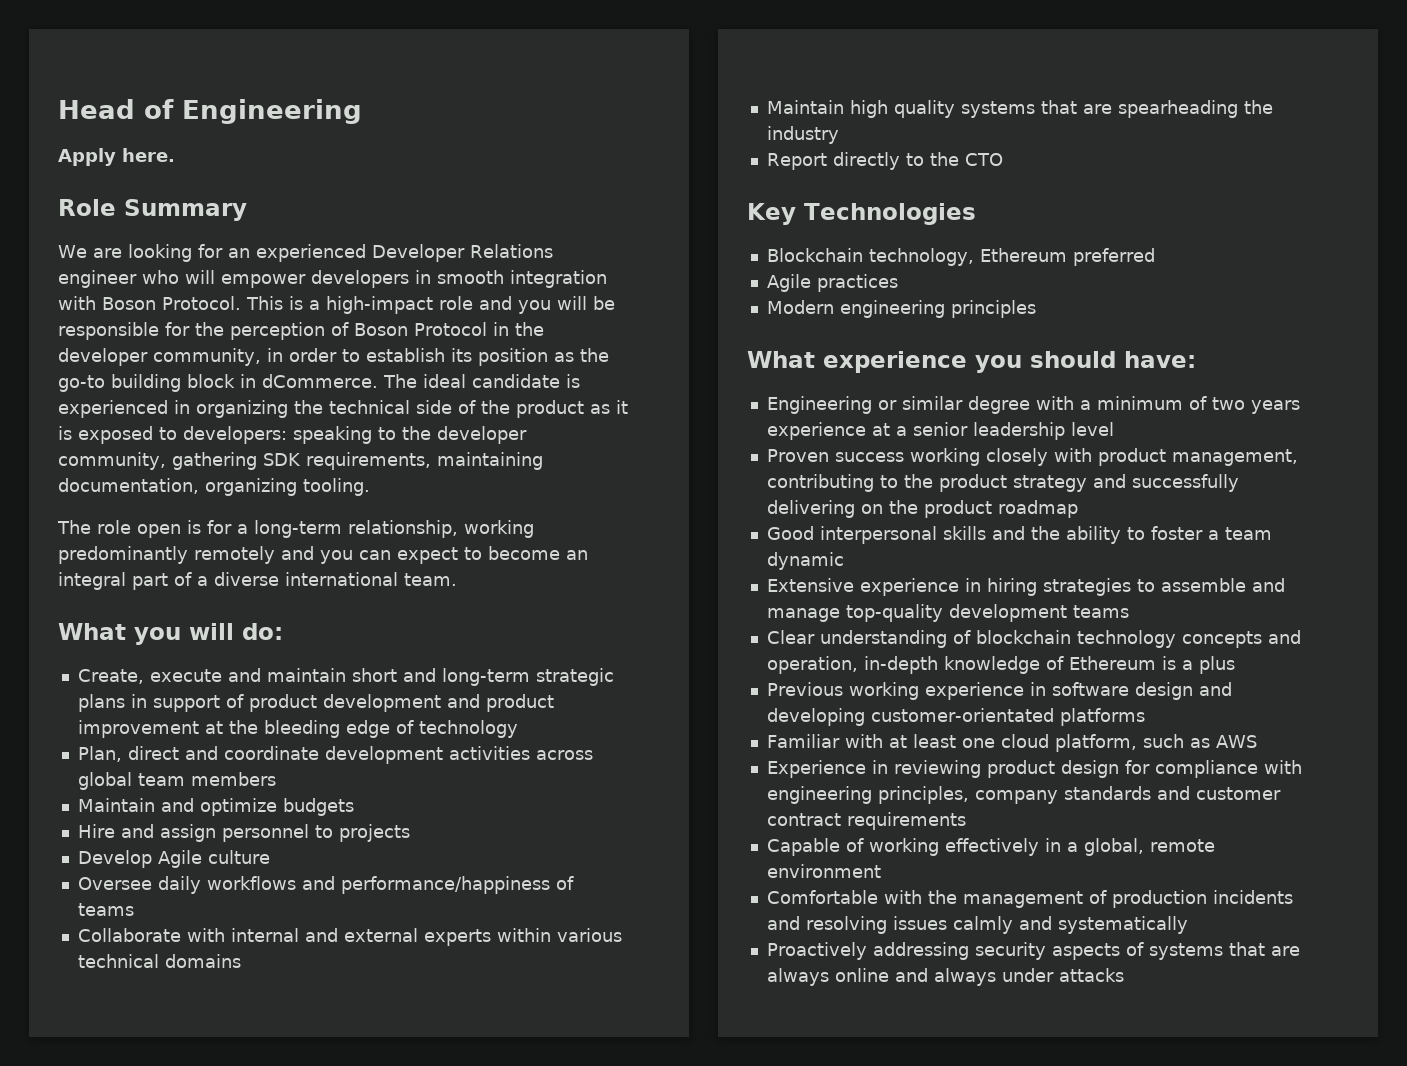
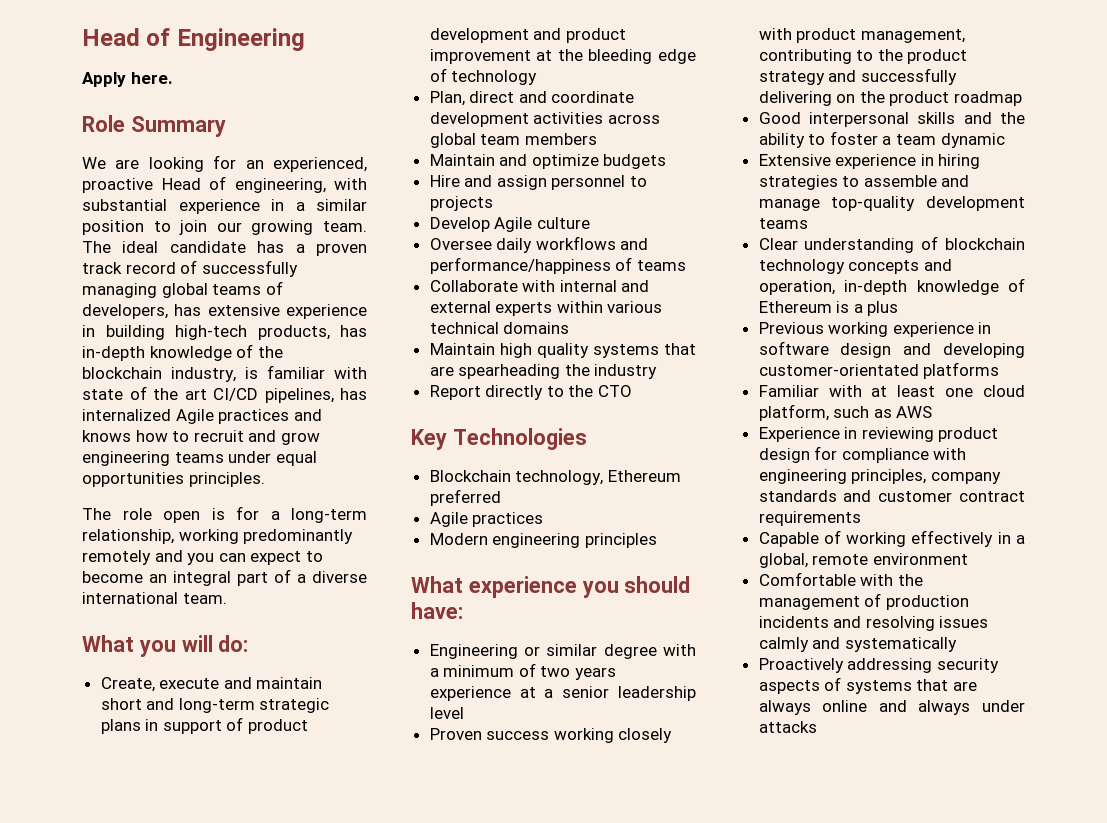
[255,244,553,262] [58,270,607,288] [58,296,615,314] [58,322,544,340] [58,348,609,366] [58,374,580,392] [58,400,628,418] [58,426,527,444] [58,452,543,470] [58,478,370,496] experienced Developer Relations engineer who will empower developers in smooth integration with Boson Protocol. This is a high-impact role and you will be responsible for the perception of Boson Protocol in the developer community, in order to establish its position as the go-to building block in dCommerce. The ideal candidate is experienced in organizing the technical side of the product as it is exposed to developers: speaking to the developer community, gathering SDK requirements, maintaining documentation, organizing tooling. -> [273,157,367,172] [82,176,367,193] [82,199,367,214] [82,220,367,235] [82,241,367,256] [82,260,298,277] [82,281,283,298] [82,304,367,319] [82,325,367,340] [82,344,283,361] [82,365,367,382] [82,386,367,403] [82,409,322,424] [82,430,320,445] [82,451,317,466] [82,472,265,487] experienced, proactive Head of engineering, with substantial experience in a similar position to join our growing team. The ideal candidate has a proven track record of successfully managing global teams of developers, has extensive experience in building high-tech products, has in-depth knowledge of the blockchain industry, is familiar with state of the art CI/CD pipelines, has internalized Agile practices and knows how to recruit and grow engineering teams under equal opportunities principles.

